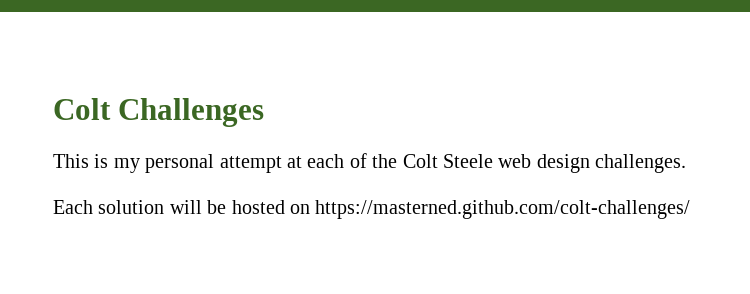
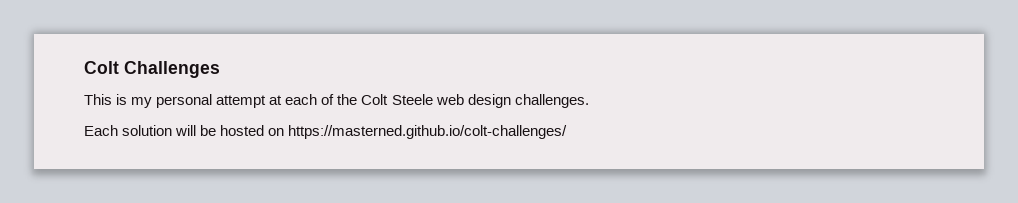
[315,200,691,219] https://masterned.github.com/colt-challenges/ -> [288,125,568,139] https://masterned.github.io/colt-challenges/

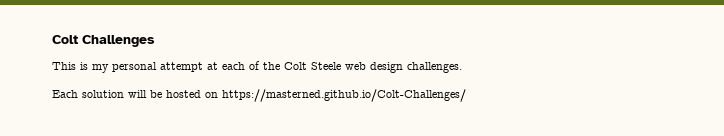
[288,125,568,139] https://masterned.github.io/colt-challenges/ -> [222,89,466,102] https://masterned.github.io/Colt-Challenges/

